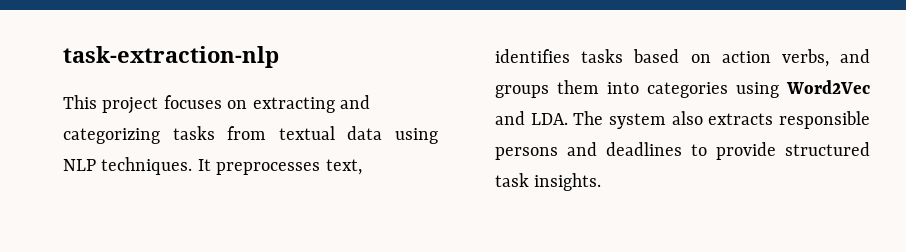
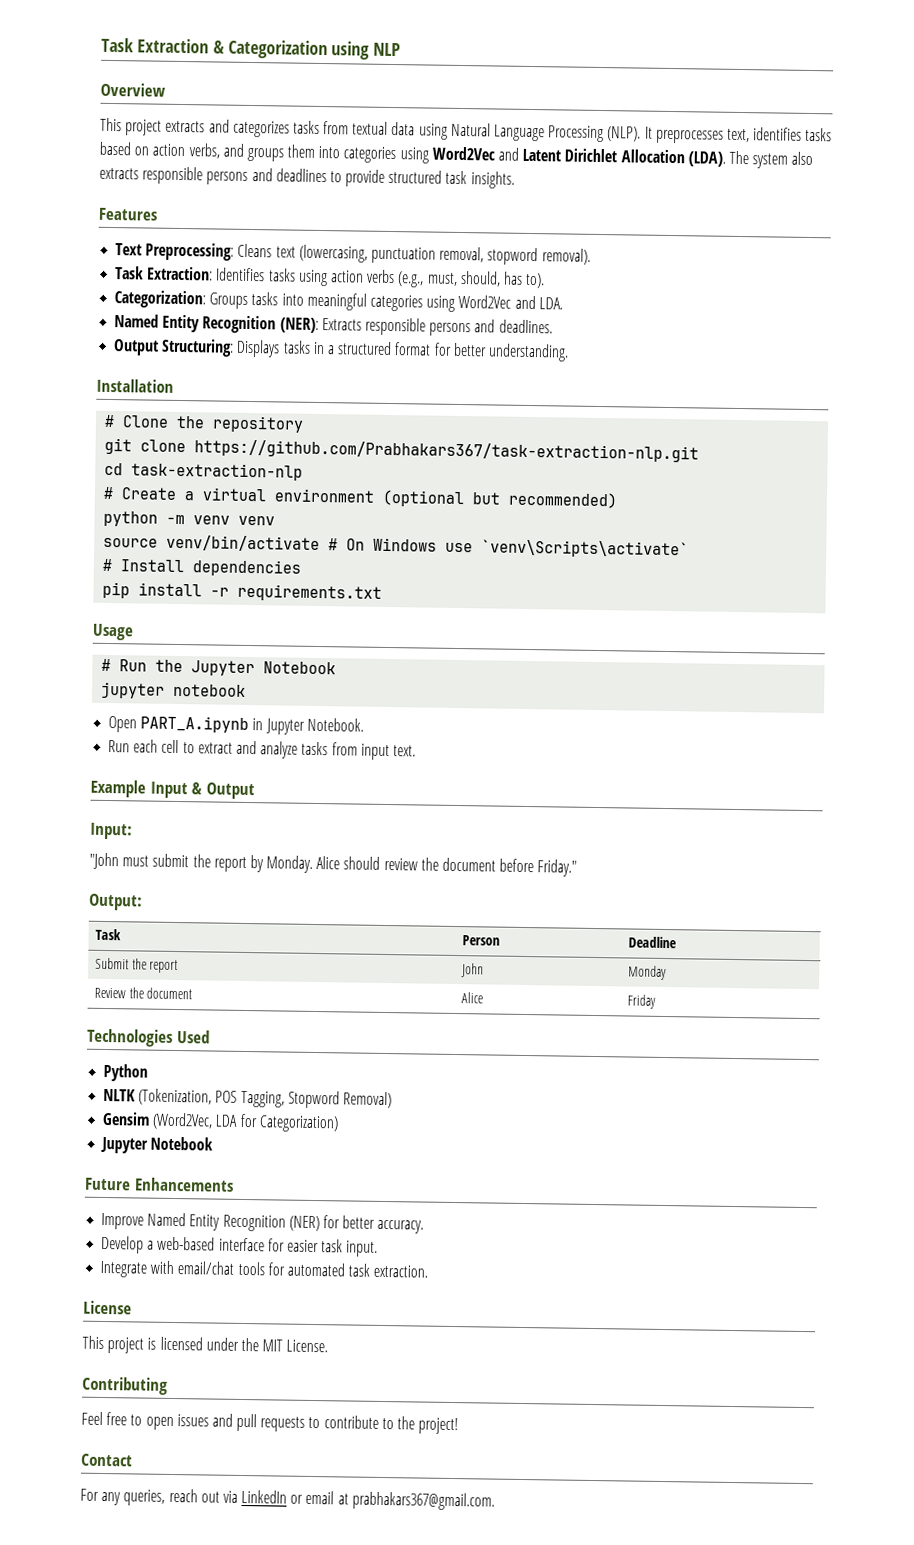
[63,46,279,68] [63,95,370,114] [63,128,160,144] task-extraction-nlp // This project focuses on extracting and categorizing -> [101,37,402,60] [100,82,166,97] [100,117,290,138] Task Extraction & Categorization using NLP // Overview // This project extracts and categorizes
[63,157,193,175] NLP techniques. -> [450,122,642,143] Natural Language Processing (NLP).
[530,113,568,125] LDA. -> [522,148,726,167] Latent Dirichlet Allocation (LDA).
(602, 182) none -> [98,207,158,221] [115,242,591,266] [115,266,546,289] [114,290,563,312] [114,314,553,337] [113,338,569,362] [96,378,174,393] [104,414,305,433] [104,437,700,463] [104,462,304,481] [103,486,619,509] [103,510,276,527] [103,534,690,559] [102,558,303,577] [102,581,383,602] [92,623,134,641] [101,658,337,677] [101,681,247,699] [108,715,364,735] [108,739,416,761] [90,779,255,800] [90,822,133,840] [89,852,578,877] [88,893,143,911] [94,928,121,941] [461,935,500,946] [627,936,677,949] [94,957,179,974] [460,963,484,978] [627,965,667,981] [93,987,193,1000] [460,992,483,1004] [626,994,656,1009] [87,1028,210,1047] [103,1063,149,1082] [103,1088,392,1109] [102,1111,339,1133] [100,1136,214,1154] [84,1177,234,1192] [101,1212,425,1234] [101,1235,379,1257] [100,1260,429,1278] [83,1300,132,1315] [82,1335,329,1354] [82,1376,168,1395] [81,1411,460,1435] [81,1453,133,1467] [80,1488,495,1511] // Features // Text Preprocessing: Cleans text (lowercasing, punctuation removal, stopword removal). // Task Extraction: Identifies tasks using action verbs (e.g., must, should, has to). // Categorization: Groups tasks into meaningful categories using Word2Vec and LDA. // Named Entity Recognition (NER): Extracts responsible persons and deadlines. // Output Structuring: Displays tasks in a structured format for better understanding. // Installation // # Clone the repository // git clone https://github.com/Prabhakars367/task-extraction-nlp.git // cd task-extraction-nlp // # Create a virtual environment (optional but recommended) // python -m venv venv // source venv/bin/activate # On Windows use `venv\Scripts\activate` // # Install dependencies // pip install -r requirements.txt // Usage // # Run the Jupyter Notebook // jupyter notebook // Open PART_A.ipynb in Jupyter Notebook. // Run each cell to extract and analyze tasks from input text. // Example Input & Output // Input: // "John must submit the report by Monday. Alice should review the document before Friday." // Output: // Task | Person | Deadline // Submit the report | John | Monday // Review the document | Alice | Friday // Technologies Used // Python // NLTK (Tokenization, POS Tagging, Stopword Removal) // Gensim (Word2Vec, LDA for Categorization) // Jupyter Notebook // Future Enhancements // Improve Named Entity Recognition (NER) for better accuracy. // Develop a web-based interface for easier task input. // Integrate with email/chat tools for automated task extraction. // License // This project is licensed under the MIT License. // Contributing // Feel free to open issues and pull requests to contribute to the project! // Contact // For any queries, reach out via LinkedIn or email at prabhakars367@gmail.com.

